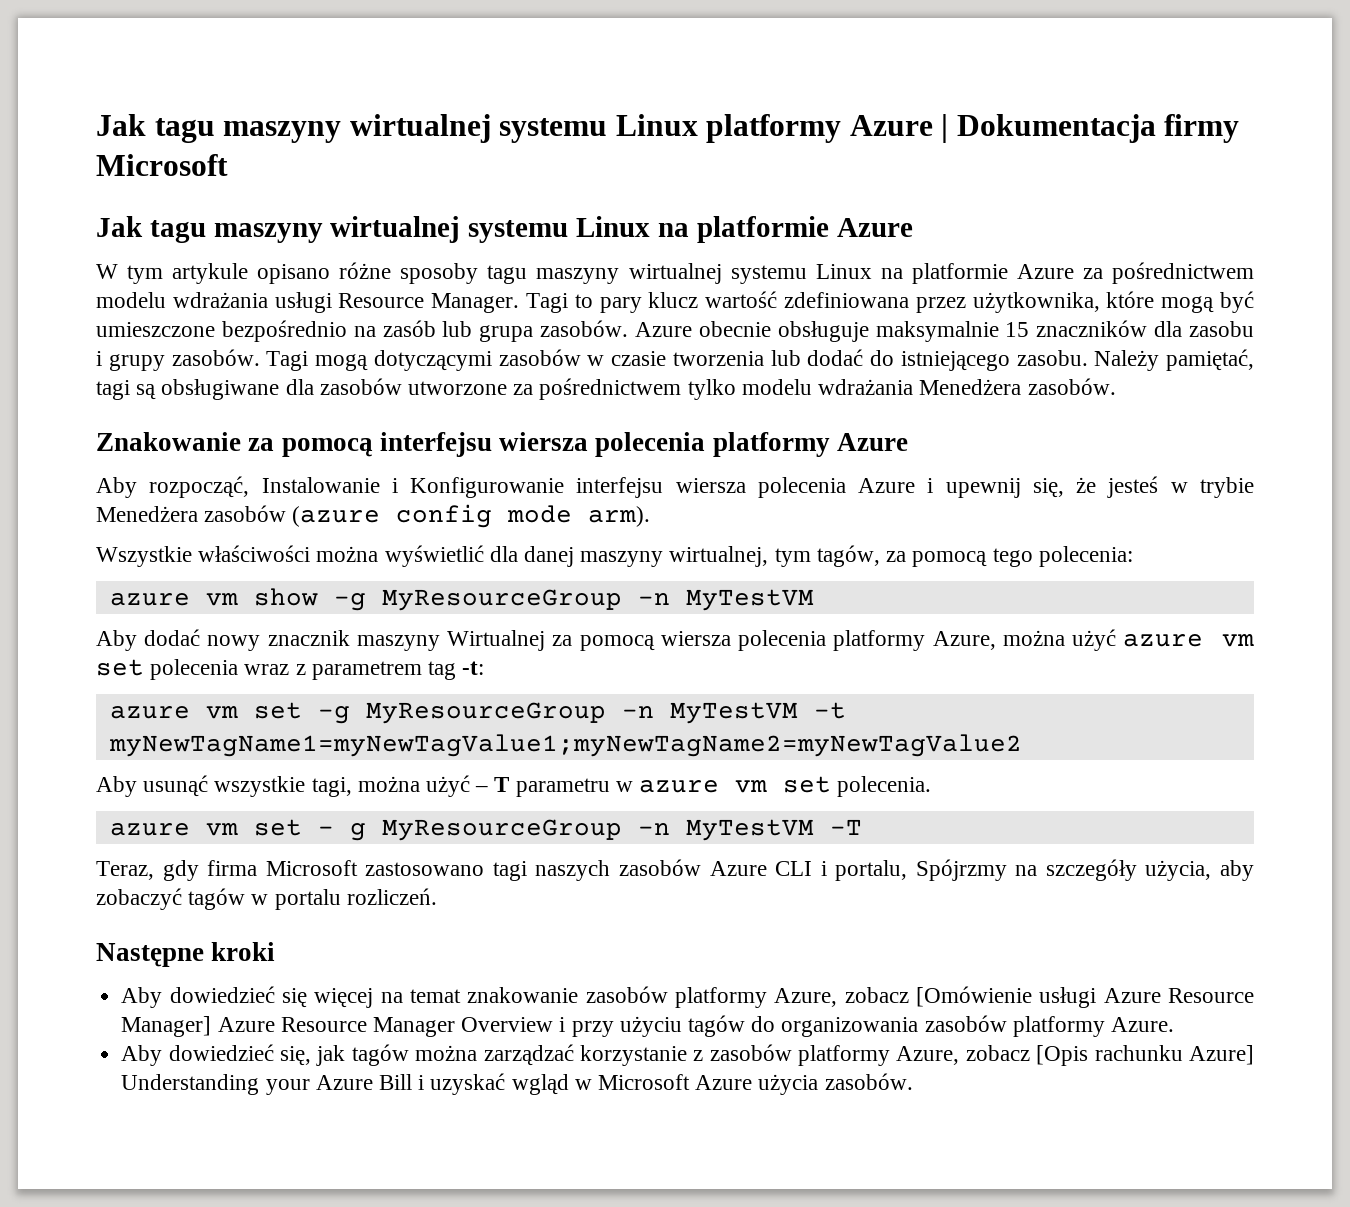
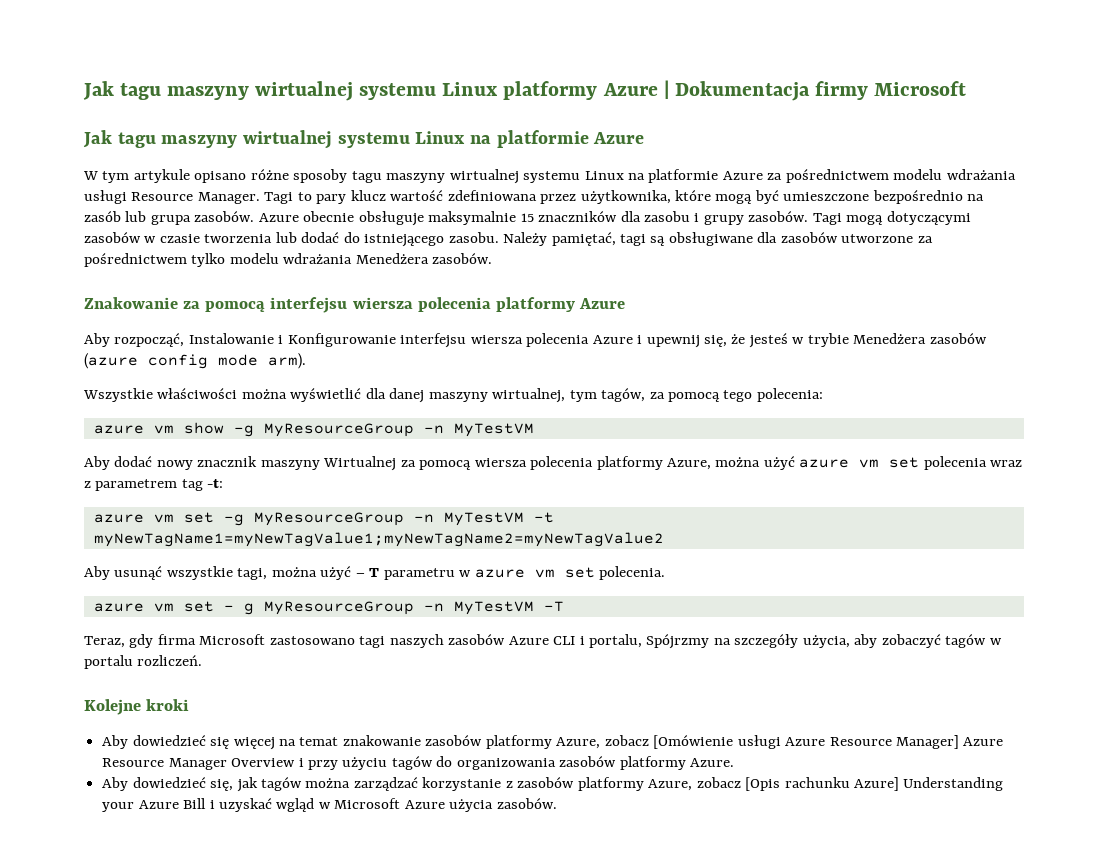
[96,943,204,967] Następne -> [84,699,141,715] Kolejne

